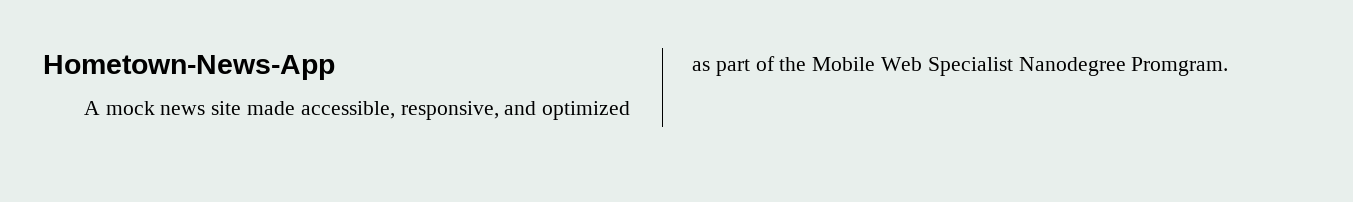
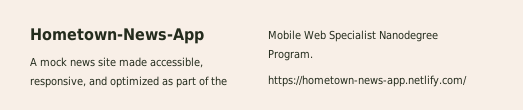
[1131,57,1229,76] Promgram. -> [268,49,313,61] [268,75,467,87] Program. // https://hometown-news-app.netlify.com/

